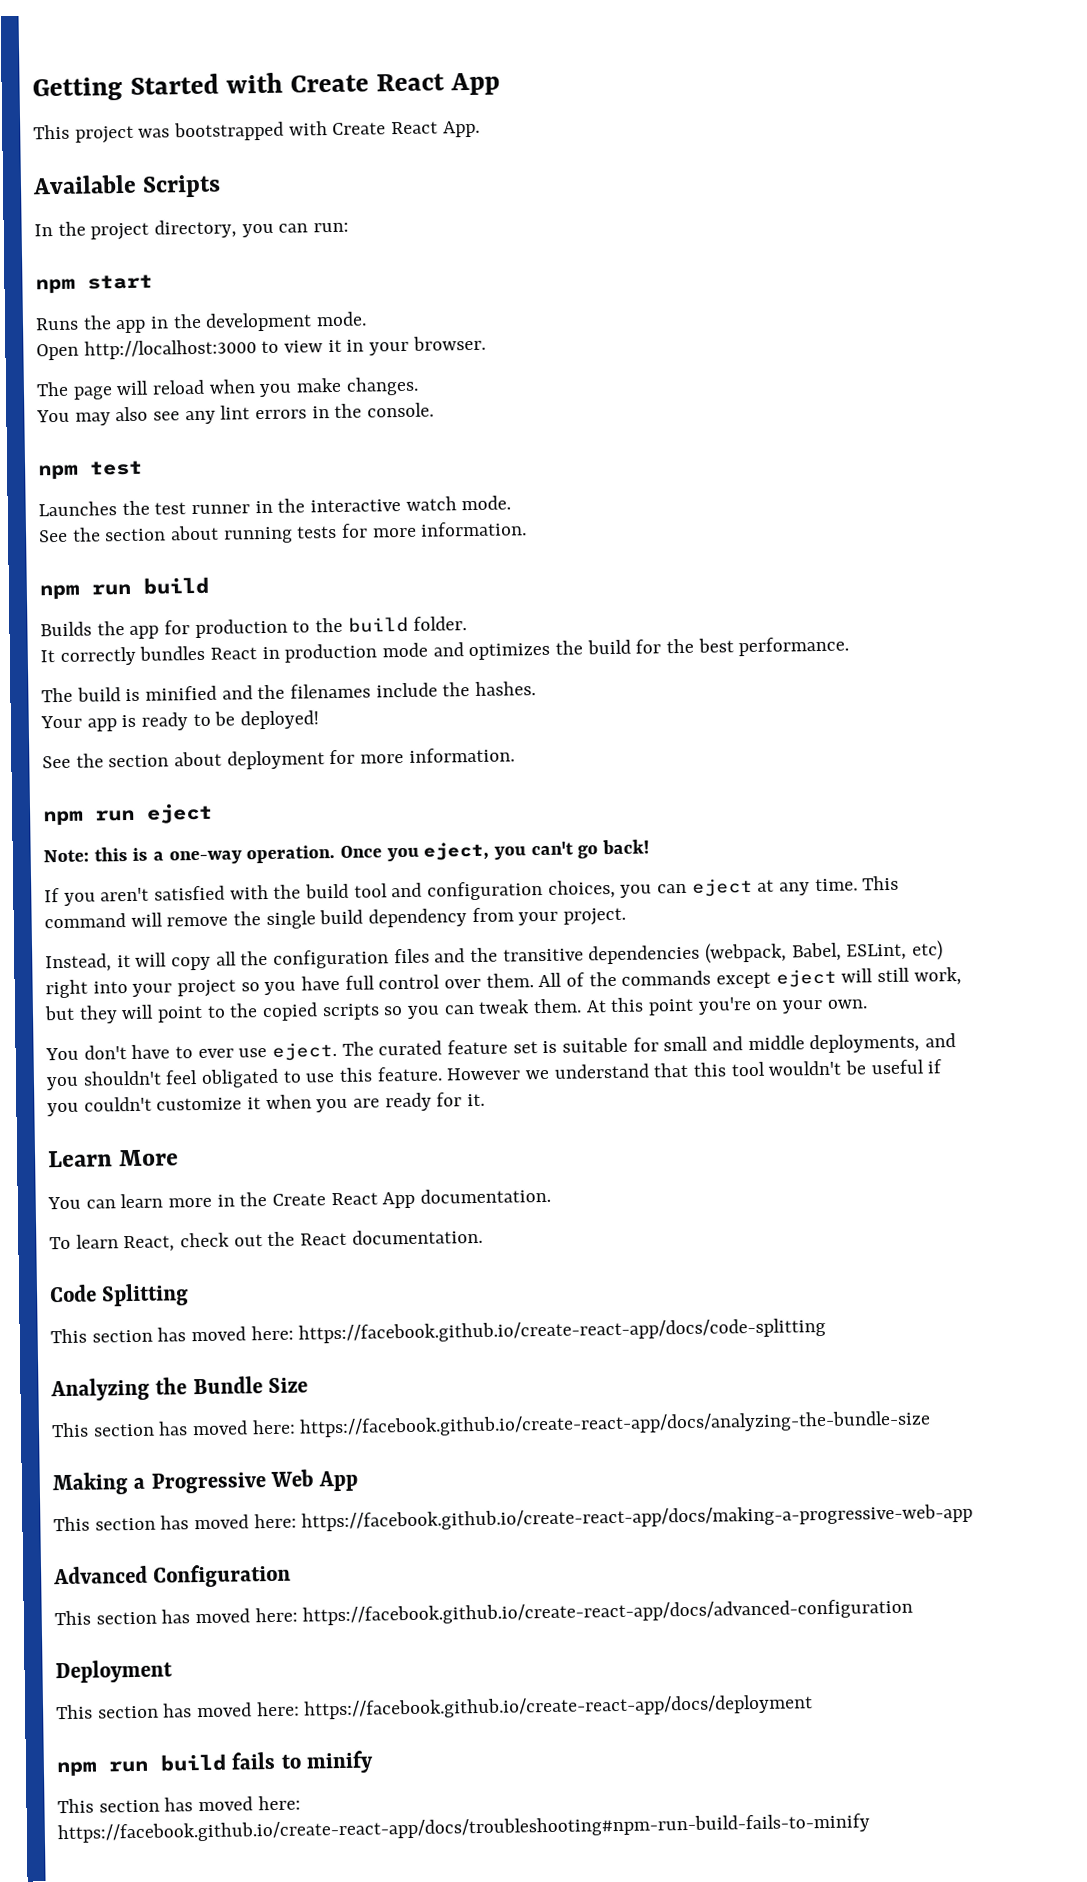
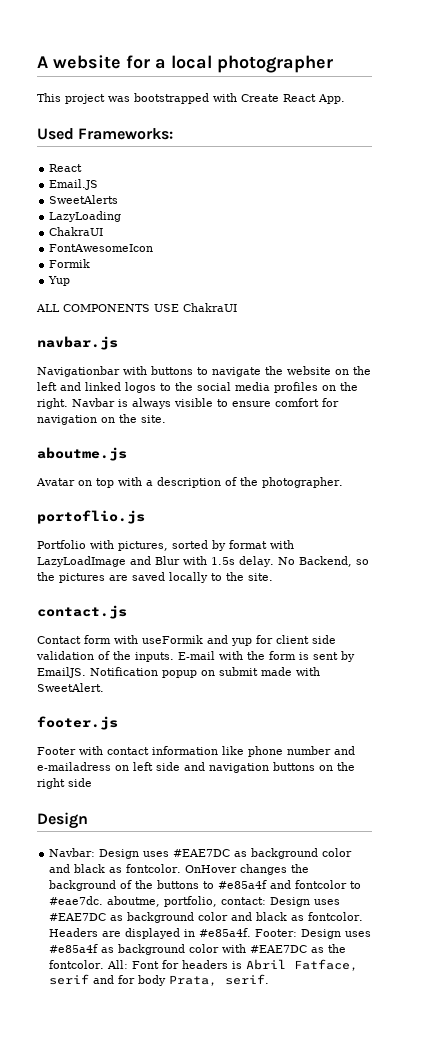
[32,72,500,102] Getting Started with Create React App -> [37,55,333,73] A website for a local photographer
[32,174,222,198] [34,219,350,241] [35,274,153,294] [35,311,368,334] [36,335,486,361] [36,376,419,400] [36,402,435,426] [38,460,143,480] [38,495,512,517] [38,521,528,544] [39,576,209,600] [40,616,468,639] [40,636,850,666] [41,681,537,703] [40,710,320,732] [42,747,515,770] [43,802,213,826] [43,839,651,865] [44,875,900,906] [44,907,627,930] [45,940,944,973] [45,966,962,999] [44,997,868,1024] [45,1033,957,1061] [46,1059,943,1091] [47,1092,486,1117] [47,1149,180,1168] [47,1187,552,1210] [49,1228,483,1253] [49,1283,190,1307] [50,1317,827,1344] [50,1376,309,1402] [51,1410,932,1438] [52,1469,359,1496] [53,1503,974,1532] [53,1563,292,1588] [54,1598,914,1626] [55,1659,173,1684] [56,1694,814,1720] [56,1750,375,1777] [57,1795,301,1814] [57,1813,870,1844] Available Scripts // In the project directory, you can run: // npm start // Runs the app in the development mode. // Open http://localhost:3000 to view it in your browser. // The page will reload when you make changes. // You may also see any lint errors in the console. // npm test // Launches the test runner in the interactive watch mode. // See the section about running tests for more information. // npm run build // Builds the app for production to the build folder. // It correctly bundles React in production mode and optimizes the build for the best performance. // The build is minified and the filenames include the hashes. // Your app is ready to be deployed! // See the section about deployment for more information. // npm run eject // Note: this is a one-way operation. Once you eject, you can't go back! // If you aren't satisfied with the build tool and configuration choices, you can eject at any time. This command will remove the single build dependency from your project. // Instead, it will copy all the configuration files and the transitive dependencies (webpack, Babel, ESLint, etc) right into your project so you have full control over them. All of the commands except eject will still work, but they will point to the copied scripts so you can tweak them. At this point you're on your own. // You don't have to ever use eject. The curated feature set is suitable for small and middle deployments, and you shouldn't feel obligated to use this feature. However we understand that this tool wouldn't be useful if you couldn't customize it when you are ready for it. // Learn More // You can learn more in the Create React App documentation. // To learn React, check out the React documentation. // Code Splitting // This section has moved here: https://facebook.github.io/create-react-app/docs/code-splitting // Analyzing the Bundle Size // This section has moved here: https://facebook.github.io/create-react-app/docs/analyzing-the-bundle-size // Making a Progressive Web App // This section has moved here: https://facebook.github.io/create-react-app/docs/making-a-progressive-web-app // Advanced Configuration // This section has moved here: https://facebook.github.io/create-react-app/docs/advanced-configuration // Deployment // This section has moved here: https://facebook.github.io/create-react-app/docs/deployment // npm run build fails to minify // This section has moved here: https://facebook.github.io/create-react-app/docs/troubleshooting#npm-run-build-fails-to-minify -> [37,128,174,140] [49,164,83,172] [49,179,99,190] [49,195,119,204] [49,211,122,222] [49,227,104,236] [49,244,154,252] [49,259,91,268] [48,276,71,286] [36,303,237,312] [37,336,118,350] [37,366,371,377] [37,382,358,393] [37,398,339,409] [37,414,166,425] [37,447,127,461] [36,477,343,488] [37,510,145,524] [37,540,294,551] [37,556,369,567] [37,572,273,583] [37,605,127,619] [37,635,336,646] [36,651,355,662] [37,667,320,678] [37,683,104,692] [37,716,118,730] [37,746,355,757] [37,762,355,773] [37,778,92,789] [37,812,88,829] [49,848,353,859] [49,864,310,875] [49,880,362,891] [49,896,341,907] [49,912,364,923] [49,928,372,939] [49,944,347,955] [49,959,359,971] [49,974,270,986] Used Frameworks: // React // Email.JS // SweetAlerts // LazyLoading // ChakraUI // FontAwesomeIcon // Formik // Yup // ALL COMPONENTS USE ChakraUI // navbar.js // Navigationbar with buttons to navigate the website on the left and linked logos to the social media profiles on the right. Navbar is always visible to ensure comfort for navigation on the site. // aboutme.js // Avatar on top with a description of the photographer. // portoflio.js // Portfolio with pictures, sorted by format with LazyLoadImage and Blur with 1.5s delay. No Backend, so the pictures are saved locally to the site. // contact.js // Contact form with useFormik and yup for client side validation of the inputs. E-mail with the form is sent by EmailJS. Notification popup on submit made with SweetAlert. // footer.js // Footer with contact information like phone number and e-mailadress on left side and navigation buttons on the right side // Design // Navbar: Design uses #EAE7DC as background color and black as fontcolor. OnHover changes the background of the buttons to #e85a4f and fontcolor to #eae7dc. aboutme, portfolio, contact: Design uses #EAE7DC as background color and black as fontcolor. Headers are displayed in #e85a4f. Footer: Design uses #e85a4f as background color with #EAE7DC as the fontcolor. All: Font for headers is Abril Fatface, serif and for body Prata, serif.

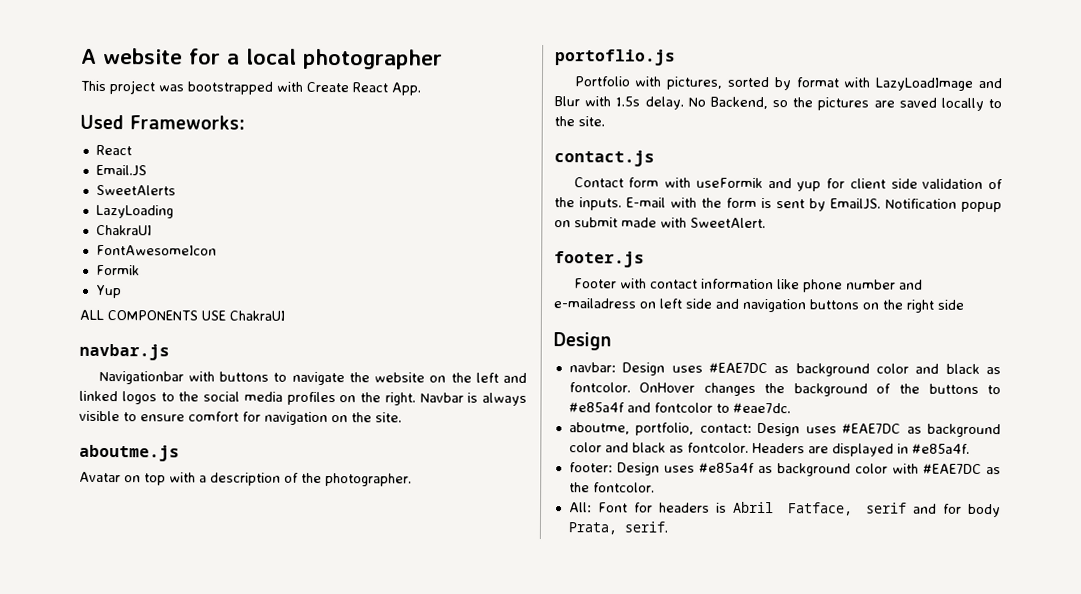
[49,848,96,857] Navbar: -> [568,362,616,373] navbar:
(104, 900) none -> (791, 408) //
[255,929,298,937] Footer: -> [568,462,613,473] // footer:
(105, 964) none -> (655, 487) //

